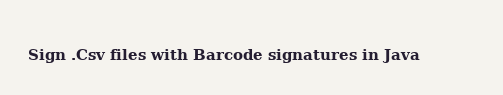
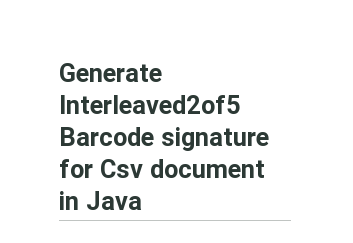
[28,49,357,63] Sign .Csv files with Barcode signatures -> [59,63,162,82] [59,95,241,114] [59,127,269,151] [59,159,265,178] Generate Interleaved2of5 Barcode signature for Csv document

